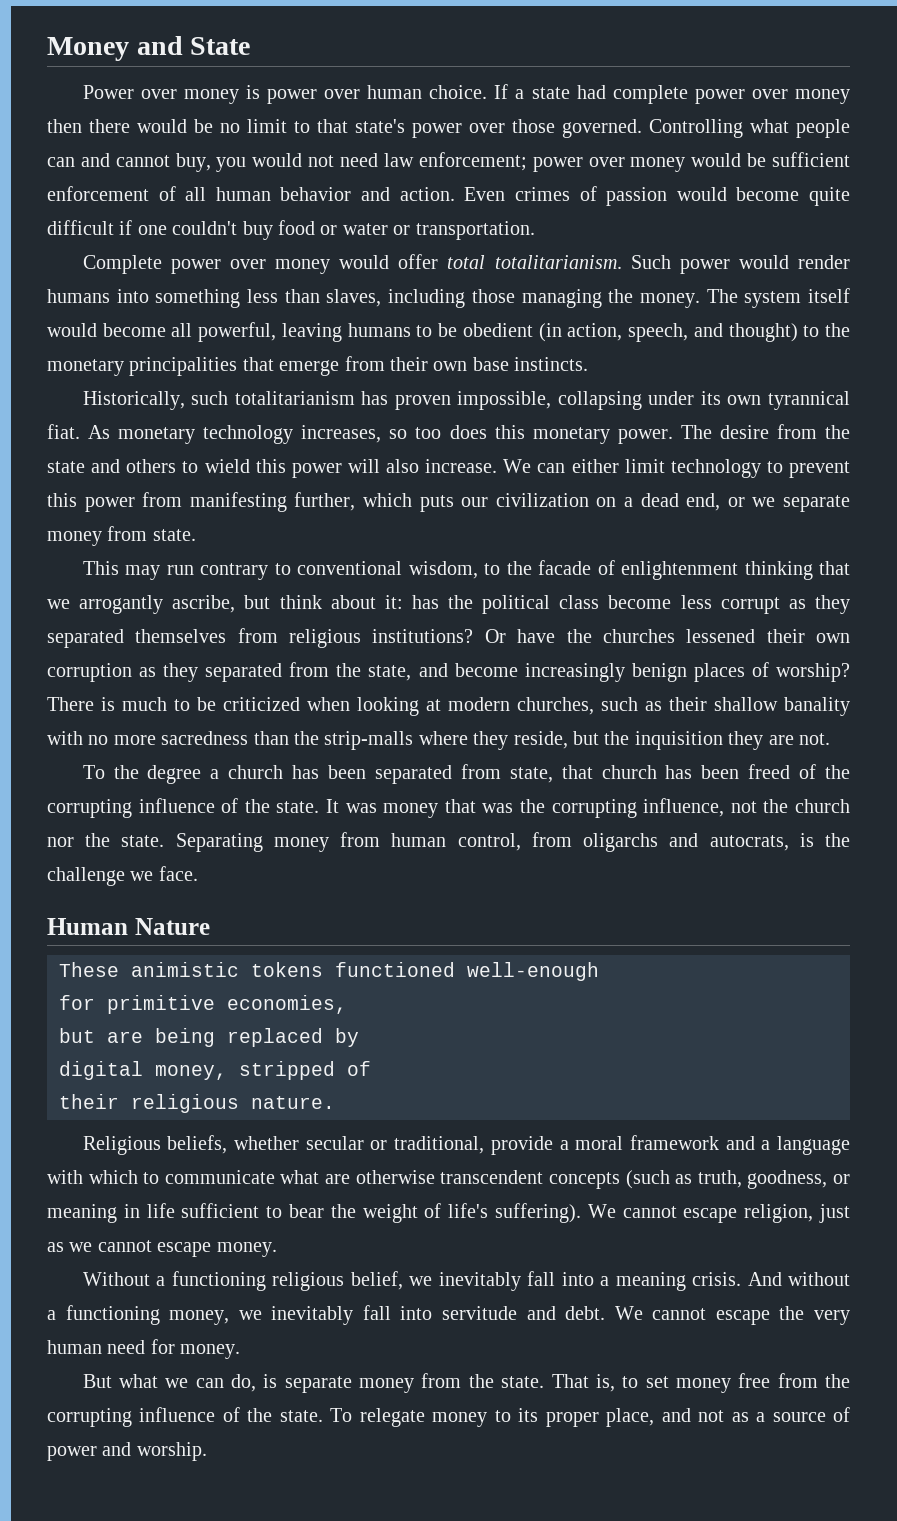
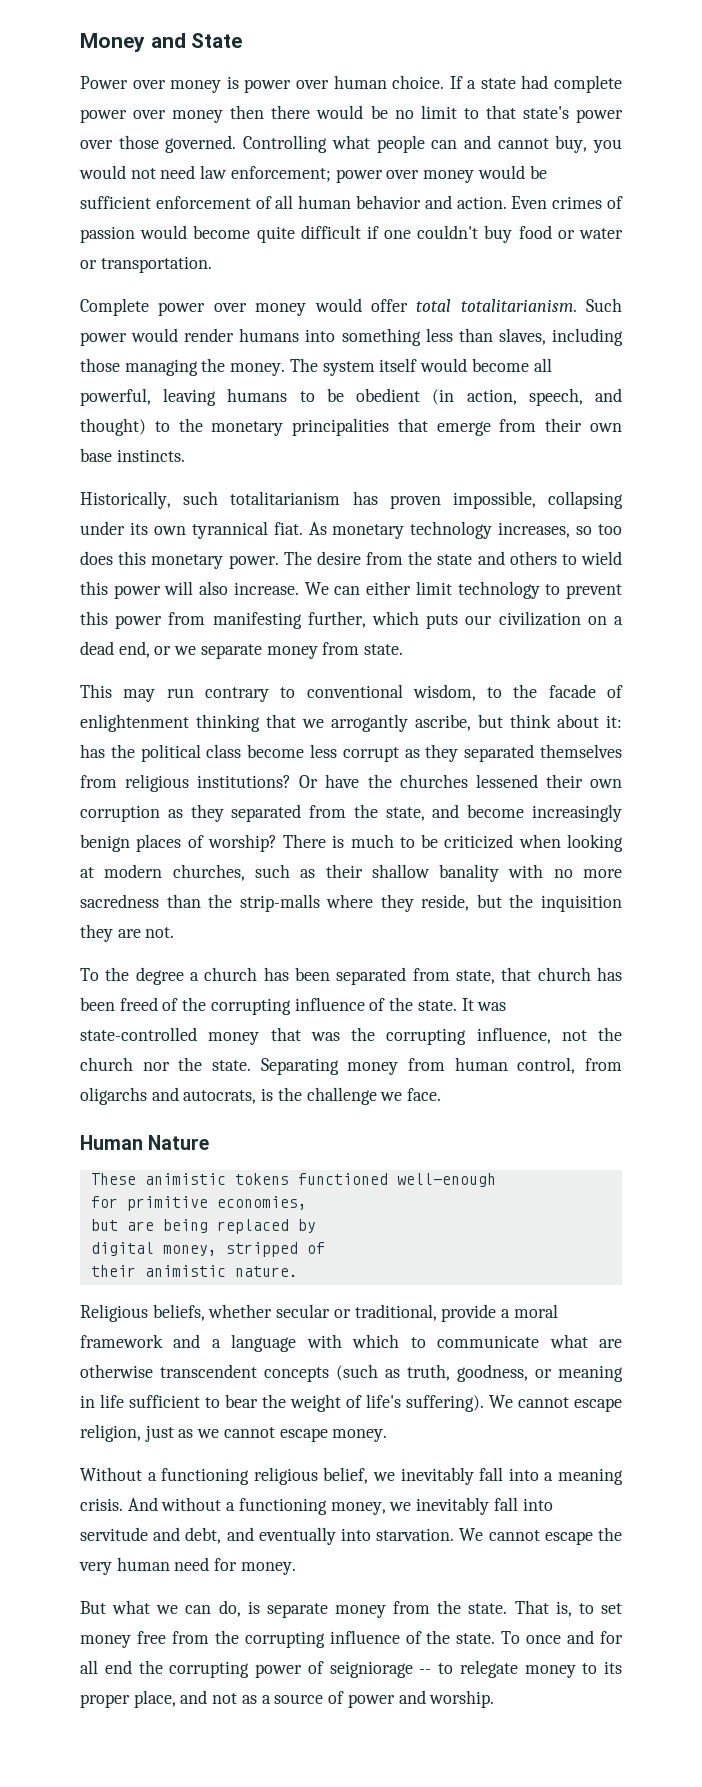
(377, 808) none -> [80,1027,197,1041] state-controlled
[131,1094,239,1113] religious -> [144,1265,226,1277] animistic
[565,1306,606,1320] debt. -> [185,1527,455,1545] debt, and eventually into starvation.
(353, 1415) none -> [526,1630,623,1644] [80,1660,453,1678] once and for all end the corrupting power of seigniorage -- to

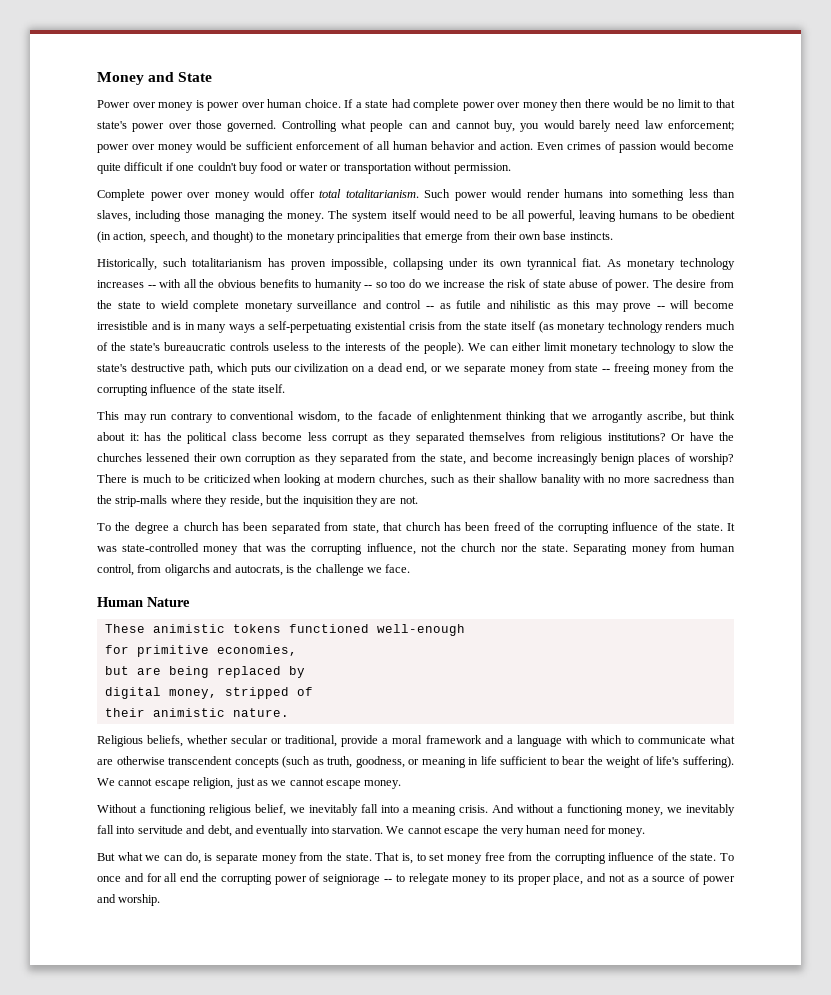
[130,168,156,179] not -> [578,120,611,132] barely
[100,256,212,273] transportation. -> [343,162,511,174] transportation without permission.
[471,358,529,372] become -> [454,210,508,219] need to be
[498,522,622,538] [80,551,224,569] increases, so too does this monetary -> [97,279,613,291] increases -- with all the obvious benefits to humanity -- so too do we increase the risk of state abuse of
[477,551,622,565] [80,581,299,599] and others to wield this power will also increase. -> [146,300,734,312] [97,321,735,333] [97,342,464,354] to wield complete monetary surveillance and control -- as futile and nihilistic as this may prove -- will become irresistible and is in many ways a self-perpetuating existential crisis from the state itself (as monetary technology renders much of the state's bureaucratic controls useless to the interests of the people).
(452, 588) none -> [569,343,618,354] monetary
[566,584,622,599] [80,611,366,629] prevent this power from manifesting further, -> [691,342,734,351] [97,363,213,375] slow the state's destructive path,
[364,644,404,655] state. -> [575,363,735,375] [97,384,285,396] state -- freeing money from the corrupting influence of the state itself.

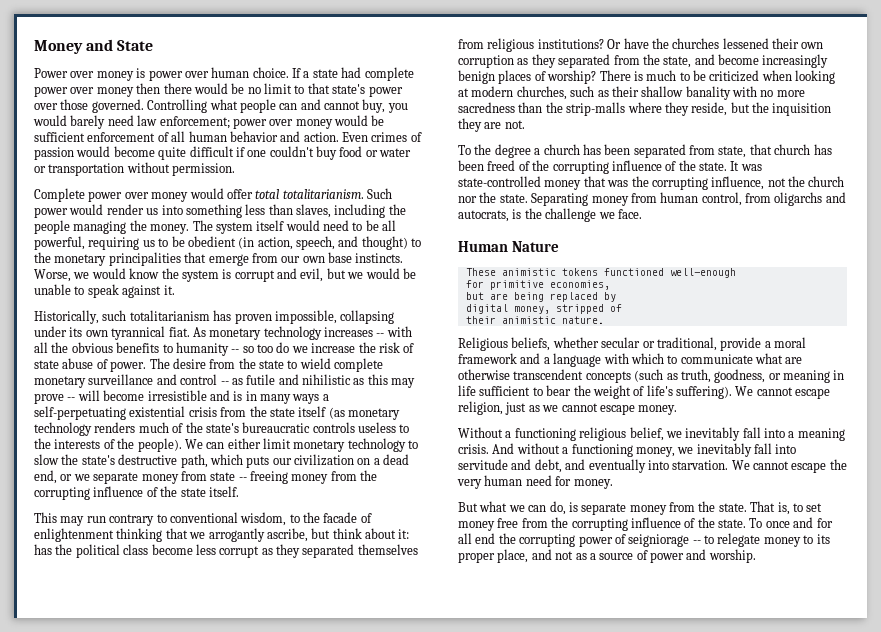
[564,189,603,198] humans -> [146,208,159,215] us
[184,210,211,219] those -> [388,204,406,215] [34,220,70,234] the people
[579,210,659,222] leaving humans -> [88,237,155,250] requiring us
[493,231,517,240] their -> [281,256,301,263] our
(613, 236) none -> [34,268,416,282] [34,284,175,298] Worse, we would know the system is corrupt and evil, but we would be unable to speak against it.

